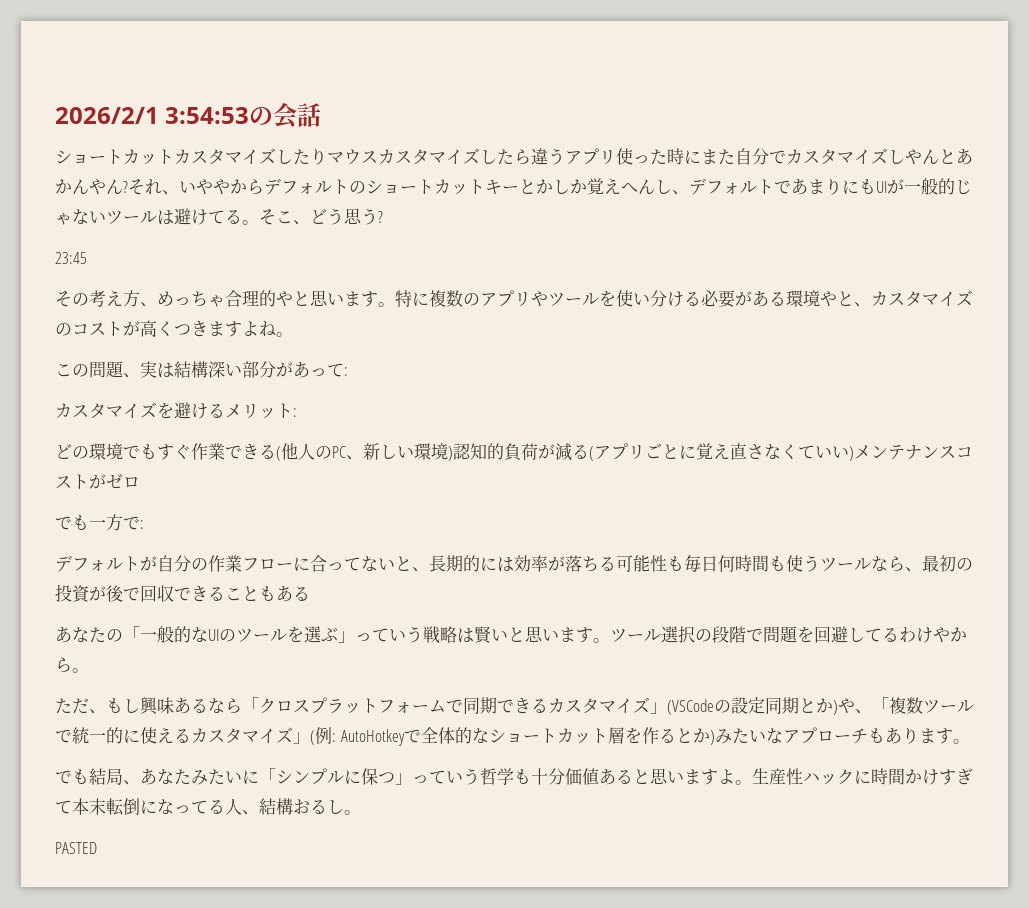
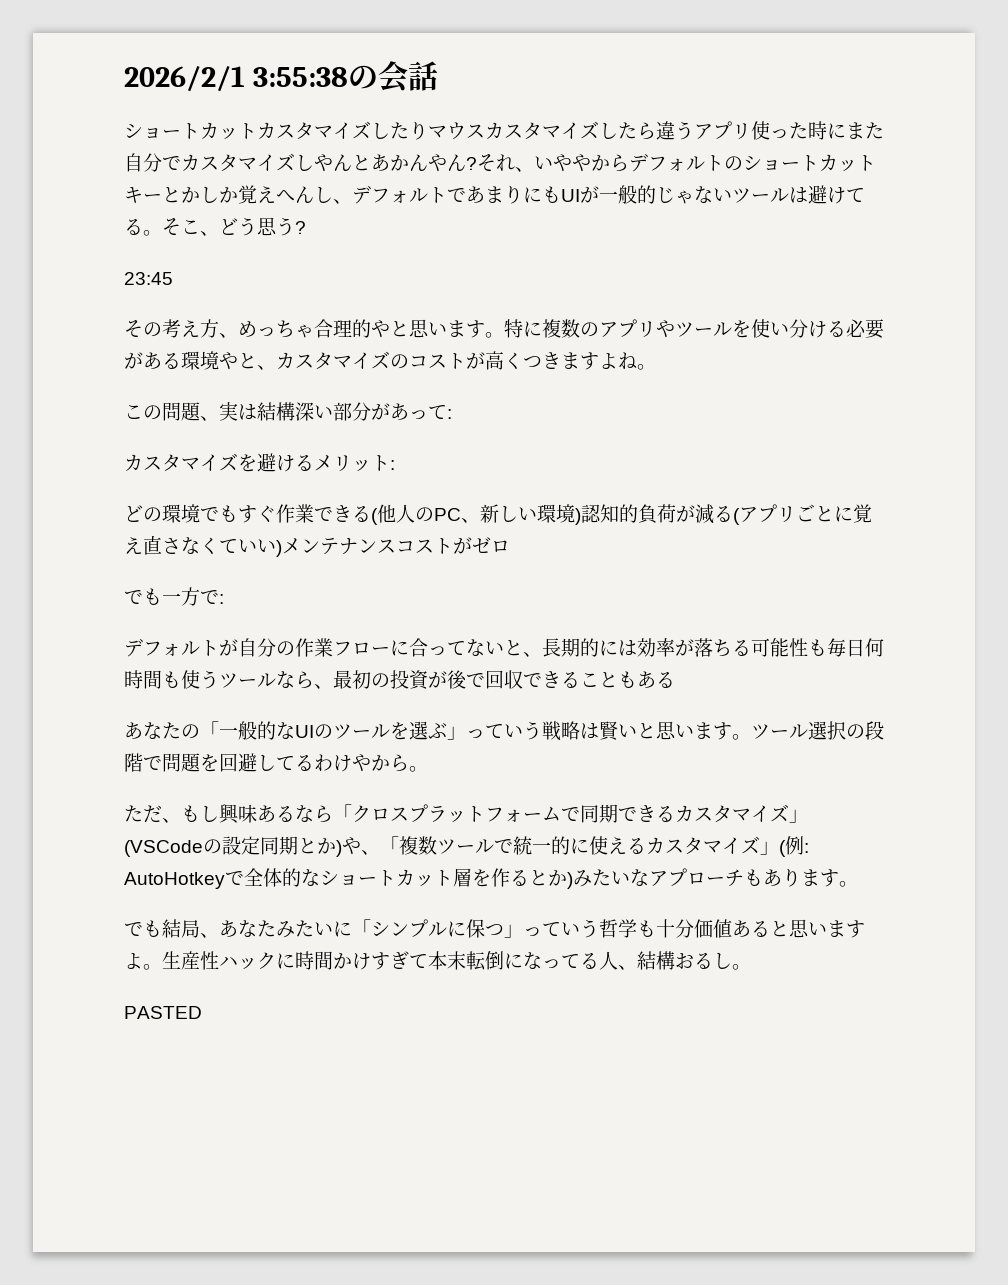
[165,107,250,124] 3:54:53 -> [253,67,349,87] 3:55:38

